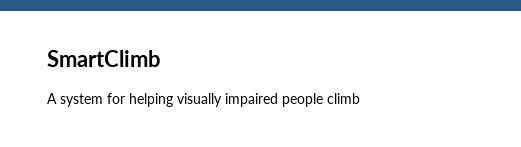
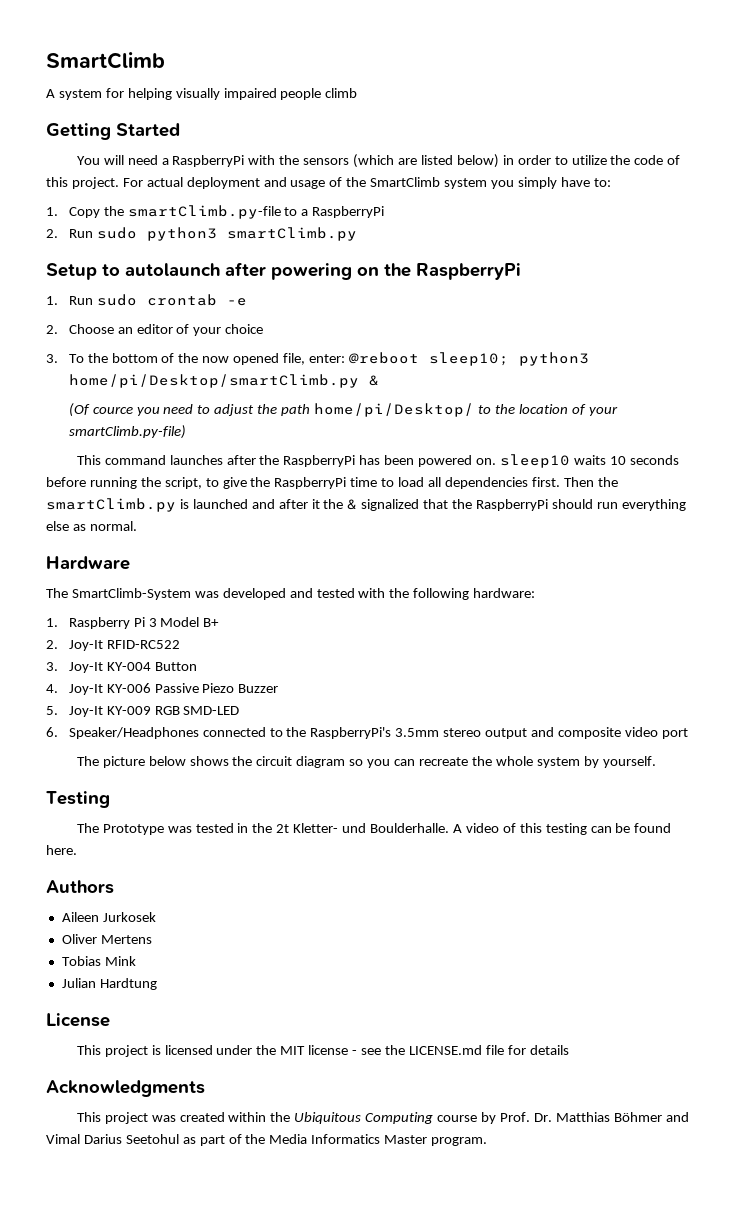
(360, 98) none -> [46,123,180,140] [76,154,681,168] [46,177,611,189] [46,205,385,219] [46,227,357,241] [46,262,521,280] [46,294,247,306] [46,324,264,336] [46,352,589,366] [68,374,379,388] [68,403,618,417] [68,425,186,439] [76,454,679,468] [46,477,618,489] [46,498,686,512] [46,521,137,531] [46,556,130,570] [46,588,536,600] [46,617,220,629] [46,640,180,651] [46,662,197,673] [46,683,279,695] [46,706,240,717] [46,727,688,739] [76,756,656,768] [46,791,110,808] [76,823,672,835] [46,845,77,855] [46,880,114,894] [61,912,156,922] [61,934,152,944] [61,956,136,966] [61,978,157,990] [46,1013,110,1027] [76,1045,569,1057] [46,1080,205,1097] [76,1112,689,1124] [46,1134,488,1146] // Getting Started // You will need a RaspberryPi with the sensors (which are listed below) in order to utilize the code of this project. For actual deployment and usage of the SmartClimb system you simply have to: // 1. Copy the smartClimb.py-file to a RaspberryPi // 2. Run sudo python3 smartClimb.py // Setup to autolaunch after powering on the RaspberryPi // 1. Run sudo crontab -e // 2. Choose an editor of your choice // 3. To the bottom of the now opened file, enter: @reboot sleep10; python3 home/pi/Desktop/smartClimb.py & // (Of cource you need to adjust the path home/pi/Desktop/ to the location of your smartClimb.py-file) // This command launches after the RaspberryPi has been powered on. sleep10 waits 10 seconds before running the script, to give the RaspberryPi time to load all dependencies first. Then the smartClimb.py is launched and after it the & signalized that the RaspberryPi should run everything else as normal. // Hardware // The SmartClimb-System was developed and tested with the following hardware: // 1. Raspberry Pi 3 Model B+ // 2. Joy-It RFID-RC522 // 3. Joy-It KY-004 Button // 4. Joy-It KY-006 Passive Piezo Buzzer // 5. Joy-It KY-009 RGB SMD-LED // 6. Speaker/Headphones connected to the RaspberryPi's 3.5mm stereo output and composite video port // The picture below shows the circuit diagram so you can recreate the whole system by yourself. // Testing // The Prototype was tested in the 2t Kletter- und Boulderhalle. A video of this testing can be found here. // Authors // Aileen Jurkosek // Oliver Mertens // Tobias Mink // Julian Hardtung // License // This project is licensed under the MIT license - see the LICENSE.md file for details // Acknowledgments // This project was created within the Ubiquitous Computing course by Prof. Dr. Matthias Böhmer and Vimal Darius Seetohul as part of the Media Informatics Master program.

